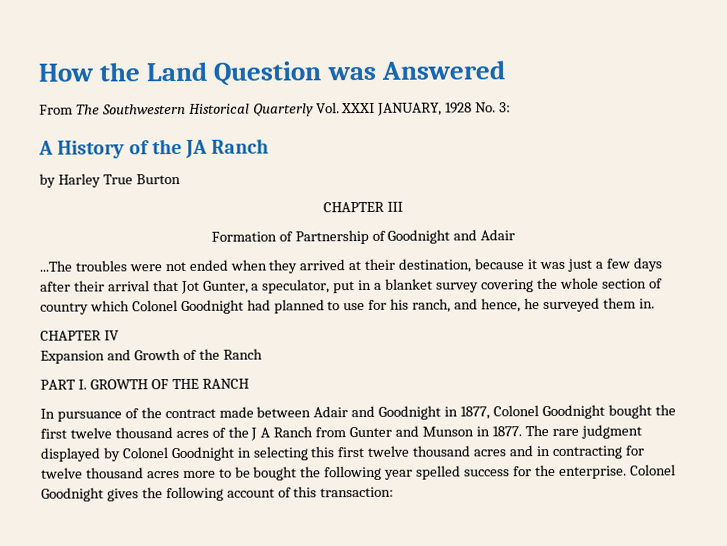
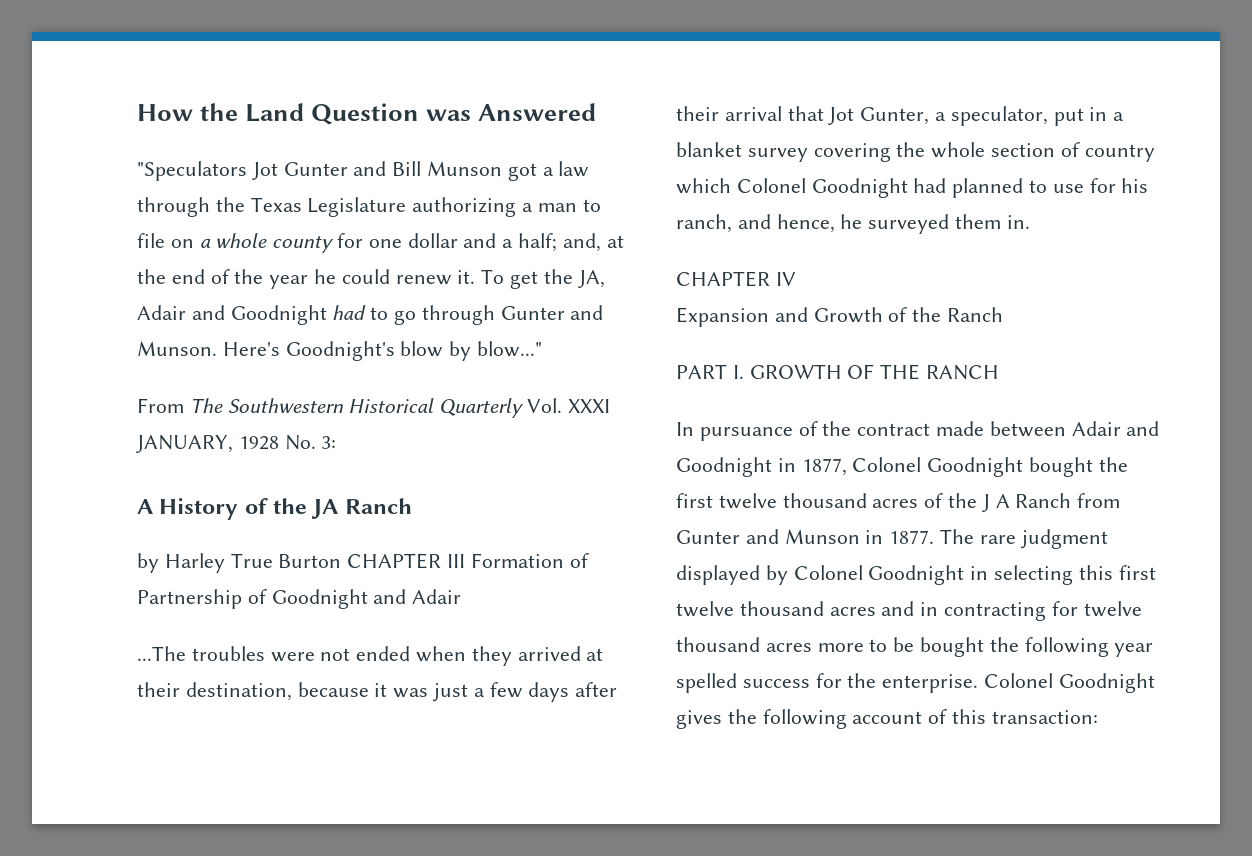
(505, 70) none -> [137,161,590,181] [137,197,601,217] [137,233,624,253] [137,269,605,289] [137,305,604,325] [137,341,543,361] // "Speculators Jot Gunter and Bill Munson got a law through the Texas Legislature authorizing a man to file on a whole county for one dollar and a half; and, at the end of the year he could renew it. To get the JA, Adair and Goodnight had to go through Gunter and Munson. Here's Goodnight's blow by blow..."
(181, 179) // -> (342, 561) none
(403, 206) // -> (466, 561) none

